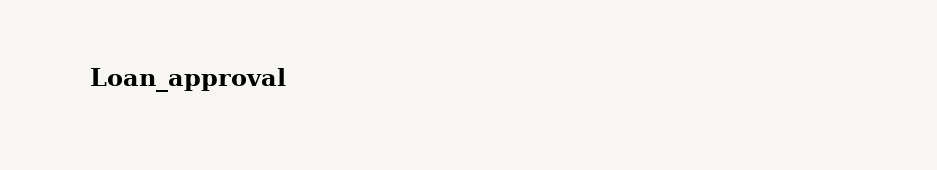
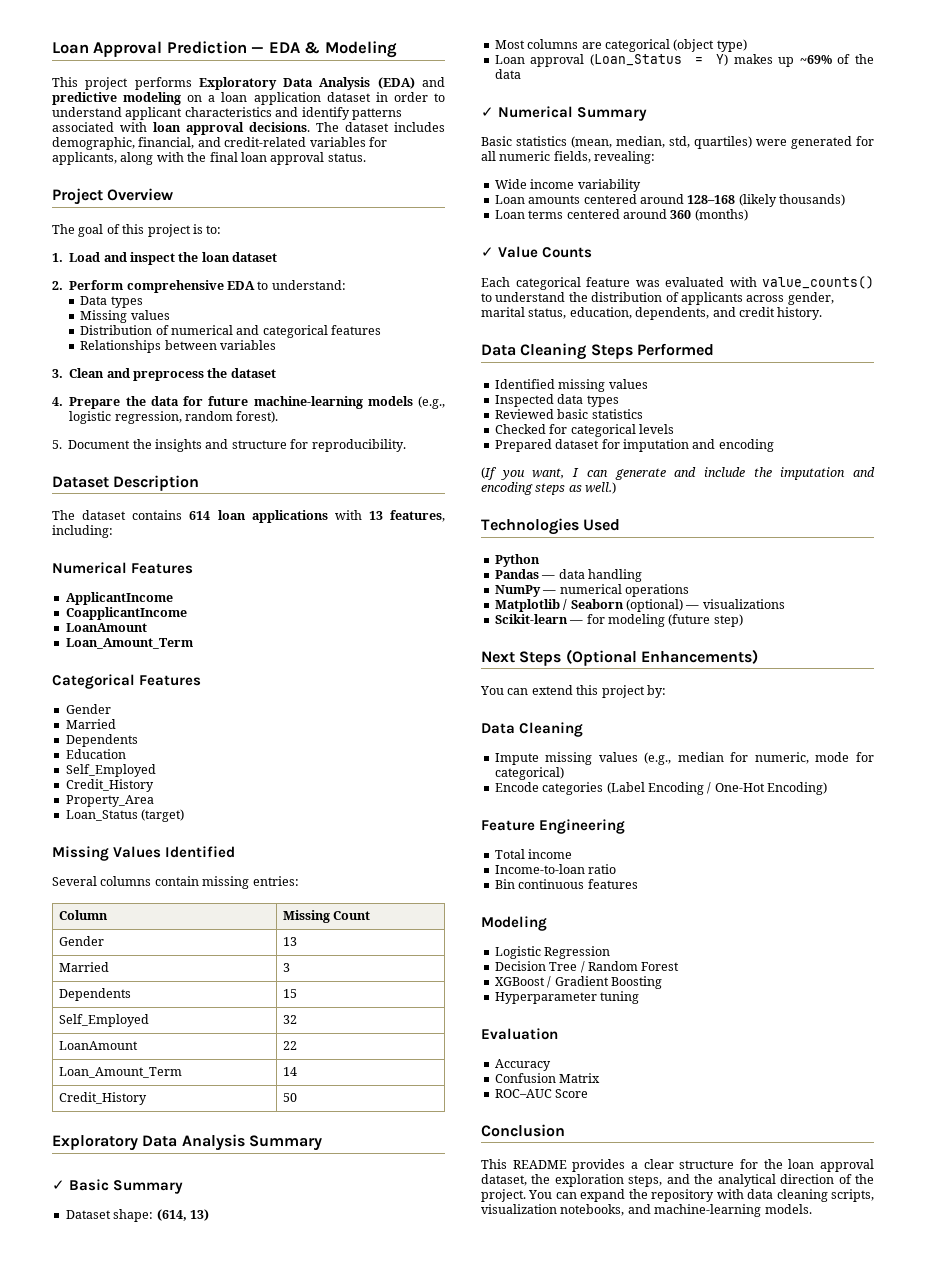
[90,68,286,92] Loan_approval -> [52,41,397,58] [52,77,445,90] [52,92,445,105] [52,107,402,120] [52,122,445,135] [52,137,387,150] [52,152,366,165] [52,188,174,205] [52,224,222,237] [52,252,278,265] [52,280,346,293] [80,296,143,308] [80,310,170,323] [80,325,382,338] [80,340,276,353] [52,368,276,381] [52,396,445,409] [69,411,279,424] [52,439,406,452] [52,475,200,491] [52,510,445,523] [52,525,113,538] [52,562,194,574] [65,592,173,605] [65,607,187,620] [65,623,147,632] [65,638,193,649] [52,674,202,689] [65,704,111,714] [65,719,116,729] [65,734,138,747] [65,749,126,759] [65,764,156,777] [65,779,154,792] [65,795,154,807] [65,809,185,822] [52,846,236,861] [52,876,299,889] [58,910,108,920] [282,910,371,923] [58,936,104,946] [282,937,297,946] [58,962,109,972] [282,963,290,972] [58,988,131,1001] [282,989,297,998] [58,1014,149,1027] [282,1015,297,1024] [58,1041,138,1050] [282,1041,297,1050] [58,1067,182,1078] [282,1067,297,1076] [58,1092,147,1105] [282,1093,297,1102] [52,1134,322,1151] [52,1179,184,1194] [65,1209,209,1222] [494,39,747,52] [494,54,874,67] [494,69,521,79] [481,106,648,121] [481,136,874,149] [481,151,656,164] [494,179,641,192] [494,194,845,207] [494,209,748,221] [481,246,593,258] [481,276,874,290] [481,292,834,305] [481,307,823,320] [481,343,714,360] [494,379,648,392] [494,394,619,407] [494,409,643,419] [494,424,674,437] [494,439,774,452] [481,467,875,480] [481,482,617,495] [481,518,621,535] [494,554,540,567] [494,569,642,582] [494,584,689,597] [494,599,785,612] [494,614,743,627] [481,649,758,666] [480,685,666,698] [481,722,584,737] [494,752,874,765] [494,767,564,780] [494,782,827,795] [481,819,626,834] [494,849,573,859] [494,864,617,874] [494,879,638,889] [481,916,547,931] [494,946,611,959] [494,961,680,973] [494,976,662,989] [494,991,640,1004] [481,1028,558,1040] [494,1059,551,1071] [494,1073,601,1083] [494,1089,589,1098] [481,1124,565,1137] [481,1159,874,1172] [481,1174,875,1187] [481,1189,874,1202] [481,1204,812,1217] Loan Approval Prediction — EDA & Modeling // This project performs Exploratory Data Analysis (EDA) and predictive modeling on a loan application dataset in order to understand applicant characteristics and identify patterns associated with loan approval decisions. The dataset includes demographic, financial, and credit-related variables for applicants, along with the final loan approval status. // Project Overview // The goal of this project is to: // 1. Load and inspect the loan dataset // 2. Perform comprehensive EDA to understand: // Data types // Missing values // Distribution of numerical and categorical features // Relationships between variables // 3. Clean and preprocess the dataset // 4. Prepare the data for future machine-learning models (e.g., logistic regression, random forest). // 5. Document the insights and structure for reproducibility. // Dataset Description // The dataset contains 614 loan applications with 13 features, including: // Numerical Features // ApplicantIncome // CoapplicantIncome // LoanAmount // Loan_Amount_Term // Categorical Features // Gender // Married // Dependents // Education // Self_Employed // Credit_History // Property_Area // Loan_Status (target) // Missing Values Identified // Several columns contain missing entries: // Column | Missing Count // Gender | 13 // Married | 3 // Dependents | 15 // Self_Employed | 32 // LoanAmount | 22 // Loan_Amount_Term | 14 // Credit_History | 50 // Exploratory Data Analysis Summary // ✓ Basic Summary // Dataset shape: (614, 13) // Most columns are categorical (object type) // Loan approval (Loan_Status = Y) makes up ~69% of the data // ✓ Numerical Summary // Basic statistics (mean, median, std, quartiles) were generated for all numeric fields, revealing: // Wide income variability // Loan amounts centered around 128–168 (likely thousands) // Loan terms centered around 360 (months) // ✓ Value Counts // Each categorical feature was evaluated with value_counts() to understand the distribution of applicants across gender, marital status, education, dependents, and credit history. // Data Cleaning Steps Performed // Identified missing values // Inspected data types // Reviewed basic statistics // Checked for categorical levels // Prepared dataset for imputation and encoding // (If you want, I can generate and include the imputation and encoding steps as well.) // Technologies Used // Python // Pandas — data handling // NumPy — numerical operations // Matplotlib / Seaborn (optional) — visualizations // Scikit-learn — for modeling (future step) // Next Steps (Optional Enhancements) // You can extend this project by: // Data Cleaning // Impute missing values (e.g., median for numeric, mode for categorical) // Encode categories (Label Encoding / One-Hot Encoding) // Feature Engineering // Total income // Income-to-loan ratio // Bin continuous features // Modeling // Logistic Regression // Decision Tree / Random Forest // XGBoost / Gradient Boosting // Hyperparameter tuning // Evaluation // Accuracy // Confusion Matrix // ROC–AUC Score // Conclusion // This README provides a clear structure for the loan approval dataset, the exploration steps, and the analytical direction of the project. You can expand the repository with data cleaning scripts, visualization notebooks, and machine-learning models.

